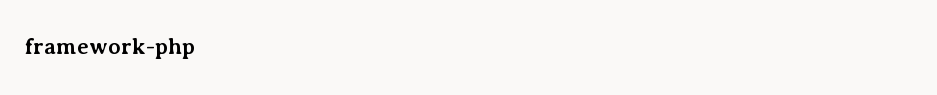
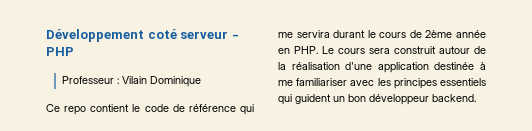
[25,38,195,59] framework-php -> [46,29,239,42] [46,47,74,56] [62,76,202,87] [46,104,254,115] [278,30,486,38] [278,46,486,54] [278,62,486,73] [278,78,486,89] [278,94,476,105] Développement coté serveur - PHP // Professeur : Vilain Dominique // Ce repo contient le code de référence qui me servira durant le cours de 2ème année en PHP. Le cours sera construit autour de la réalisation d'une application destinée à me familiariser avec les principes essentiels qui guident un bon développeur backend.

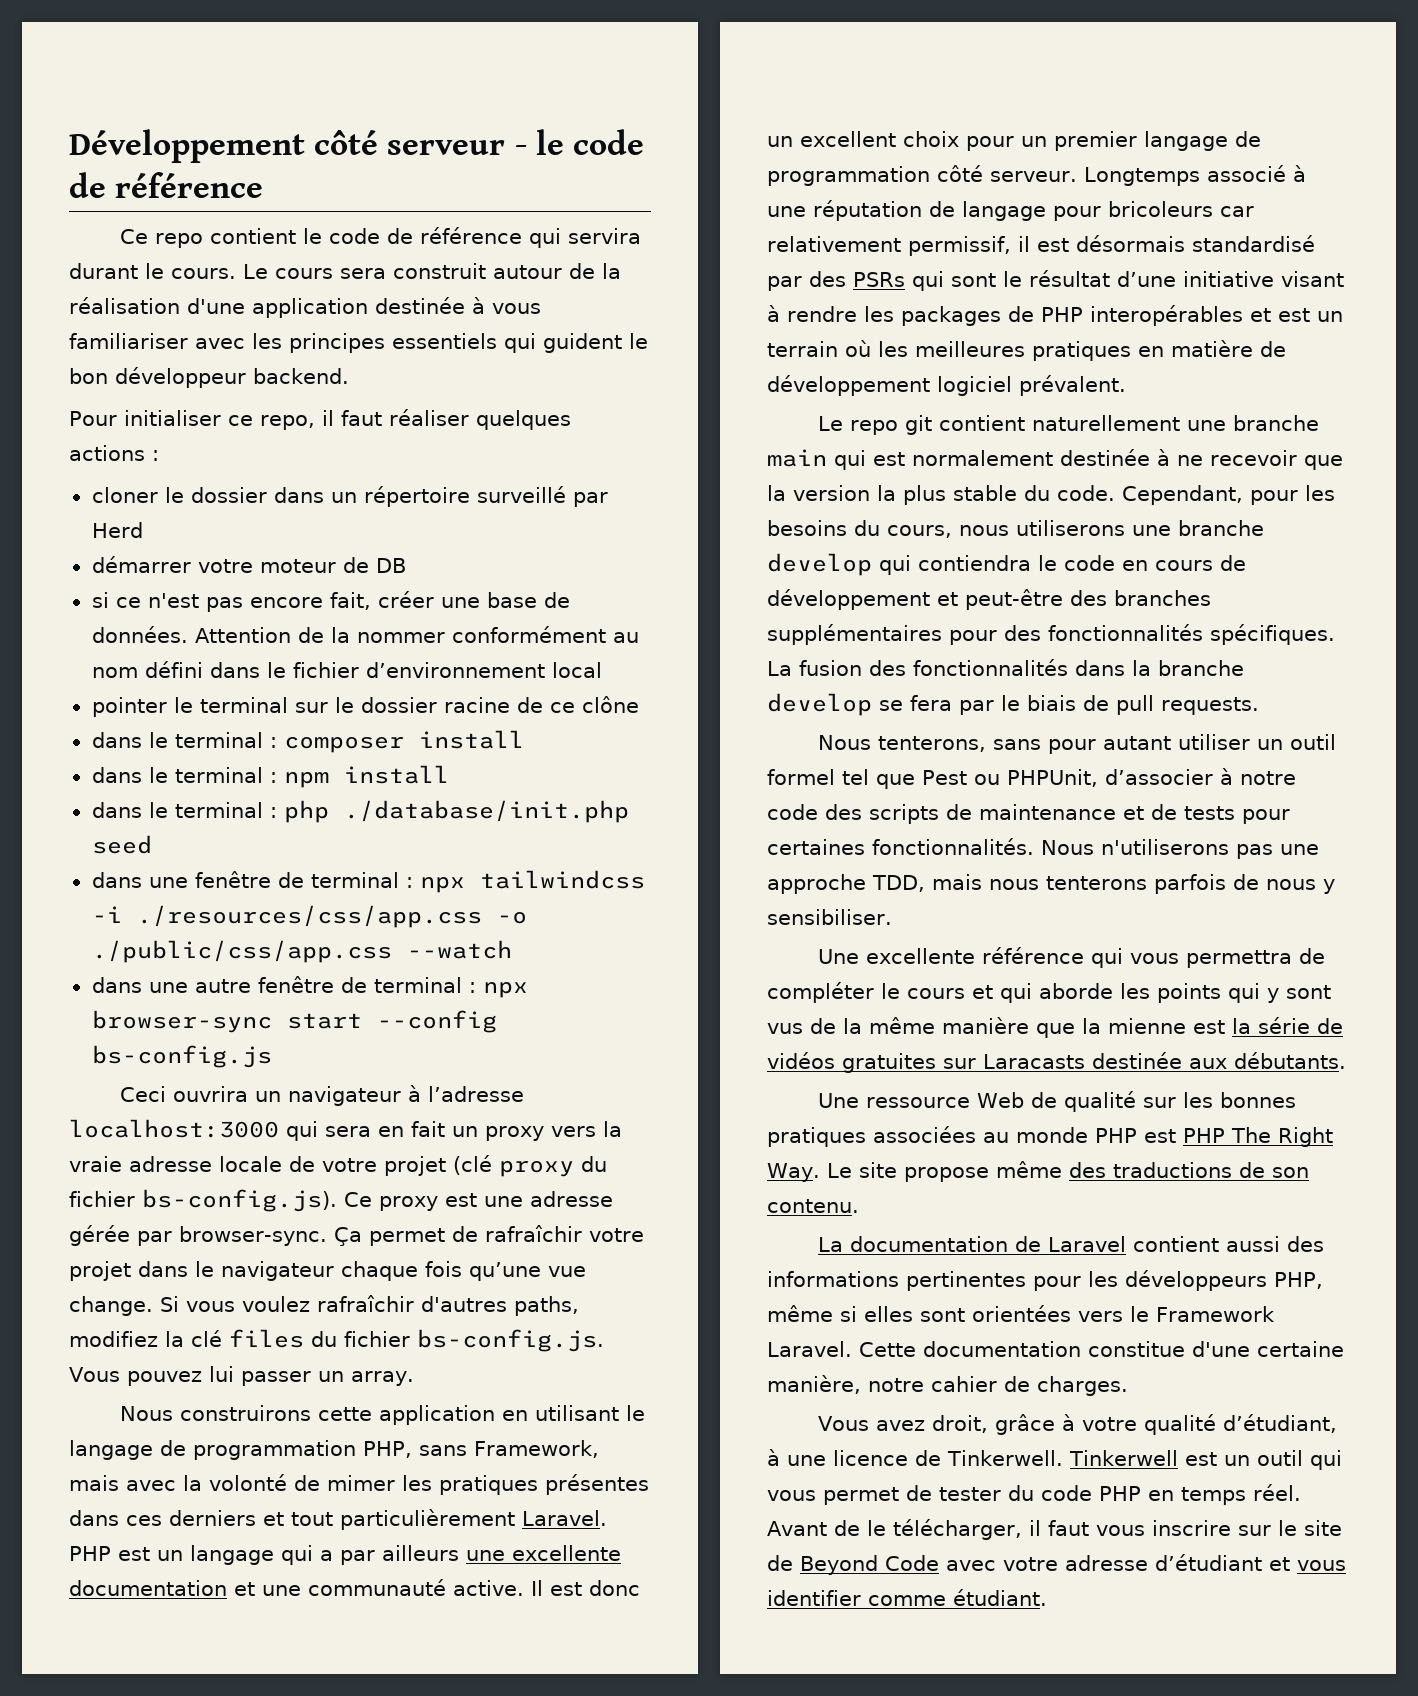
[147,29,177,39] coté -> [314,130,379,155] côté
[46,47,74,56] [62,76,202,87] PHP // Professeur : Vilain Dominique -> [535,129,644,155] [69,172,264,198] le code de référence
[278,32,293,38] me -> (561, 238) none
[379,30,486,38] [278,46,318,54] cours de 2ème année en PHP. -> [171,268,236,279] cours.
[278,80,293,86] me -> [492,303,541,314] vous
[333,96,345,102] un -> [629,333,648,349] le
(476, 98) none -> [69,409,571,430] [69,445,159,461] [91,486,608,507] [91,522,143,538] [91,556,406,573] [91,591,570,612] [91,626,639,643] [91,661,602,678] [91,696,639,717] [91,730,524,753] [91,765,449,788] [91,800,629,823] [91,835,152,854] [91,870,645,893] [91,905,527,928] [91,940,512,963] [91,976,528,998] [91,1010,497,1033] [91,1045,272,1068] [119,1085,524,1106] [69,1119,622,1141] [69,1155,607,1177] [69,1189,613,1212] [69,1225,644,1246] [69,1261,586,1281] [69,1295,579,1316] [69,1329,604,1352] [69,1366,414,1386] [119,1405,645,1425] [69,1440,599,1460] [69,1474,649,1495] [69,1509,607,1530] [69,1545,621,1565] [69,1579,640,1596] [767,131,1261,151] [767,165,1306,186] [767,200,1254,221] [767,235,1315,256] [767,270,1344,291] [767,305,1343,326] [767,340,1286,361] [767,375,1126,396] [817,415,1319,435] [767,449,1343,470] [767,485,1335,505] [767,520,1264,538] [767,553,1246,576] [767,589,1211,610] [767,624,1335,645] [767,659,1244,676] [767,693,1259,716] [817,734,1336,754] [767,768,1296,789] [767,804,1290,824] [767,838,1319,859] [767,874,1335,894] [767,909,892,925] [817,947,1325,968] [767,982,1331,1003] [767,1017,1343,1038] [767,1052,1346,1073] [817,1091,1296,1112] [767,1126,1333,1147] [767,1161,1309,1182] [767,1199,859,1213] [817,1236,1324,1252] [767,1270,1323,1291] [767,1305,1275,1322] [767,1341,1344,1357] [767,1375,1128,1396] [817,1414,1337,1435] [767,1449,1342,1470] [767,1484,1301,1505] [767,1519,1342,1540] [767,1554,1346,1575] [767,1589,1047,1606] // Pour initialiser ce repo, il faut réaliser quelques actions : // cloner le dossier dans un répertoire surveillé par Herd // démarrer votre moteur de DB // si ce n'est pas encore fait, créer une base de données. Attention de la nommer conformément au nom défini dans le fichier d’environnement local // pointer le terminal sur le dossier racine de ce clône // dans le terminal : composer install // dans le terminal : npm install // dans le terminal : php ./database/init.php seed // dans une fenêtre de terminal : npx tailwindcss -i ./resources/css/app.css -o ./public/css/app.css --watch // dans une autre fenêtre de terminal : npx browser-sync start --config bs-config.js // Ceci ouvrira un navigateur à l’adresse localhost:3000 qui sera en fait un proxy vers la vraie adresse locale de votre projet (clé proxy du fichier bs-config.js). Ce proxy est une adresse gérée par browser-sync. Ça permet de rafraîchir votre projet dans le navigateur chaque fois qu’une vue change. Si vous voulez rafraîchir d'autres paths, modifiez la clé files du fichier bs-config.js. Vous pouvez lui passer un array. // Nous construirons cette application en utilisant le langage de programmation PHP, sans Framework, mais avec la volonté de mimer les pratiques présentes dans ces derniers et tout particulièrement Laravel. PHP est un langage qui a par ailleurs une excellente documentation et une communauté active. Il est donc un excellent choix pour un premier langage de programmation côté serveur. Longtemps associé à une réputation de langage pour bricoleurs car relativement permissif, il est désormais standardisé par des PSRs qui sont le résultat d’une initiative visant à rendre les packages de PHP interopérables et est un terrain où les meilleures pratiques en matière de développement logiciel prévalent. // Le repo git contient naturellement une branche main qui est normalement destinée à ne recevoir que la version la plus stable du code. Cependant, pour les besoins du cours, nous utiliserons une branche develop qui contiendra le code en cours de développement et peut-être des branches supplémentaires pour des fonctionnalités spécifiques. La fusion des fonctionnalités dans la branche develop se fera par le biais de pull requests. // Nous tenterons, sans pour autant utiliser un outil formel tel que Pest ou PHPUnit, d’associer à notre code des scripts de maintenance et de tests pour certaines fonctionnalités. Nous n'utiliserons pas une approche TDD, mais nous tenterons parfois de nous y sensibiliser. // Une excellente référence qui vous permettra de compléter le cours et qui aborde les points qui y sont vus de la même manière que la mienne est la série de vidéos gratuites sur Laracasts destinée aux débutants. // Une ressource Web de qualité sur les bonnes pratiques associées au monde PHP est PHP The Right Way. Le site propose même des traductions de son contenu. // La documentation de Laravel contient aussi des informations pertinentes pour les développeurs PHP, même si elles sont orientées vers le Framework Laravel. Cette documentation constitue d'une certaine manière, notre cahier de charges. // Vous avez droit, grâce à votre qualité d’étudiant, à une licence de Tinkerwell. Tinkerwell est un outil qui vous permet de tester du code PHP en temps réel. Avant de le télécharger, il faut vous inscrire sur le site de Beyond Code avec votre adresse d’étudiant et vous identifier comme étudiant.

